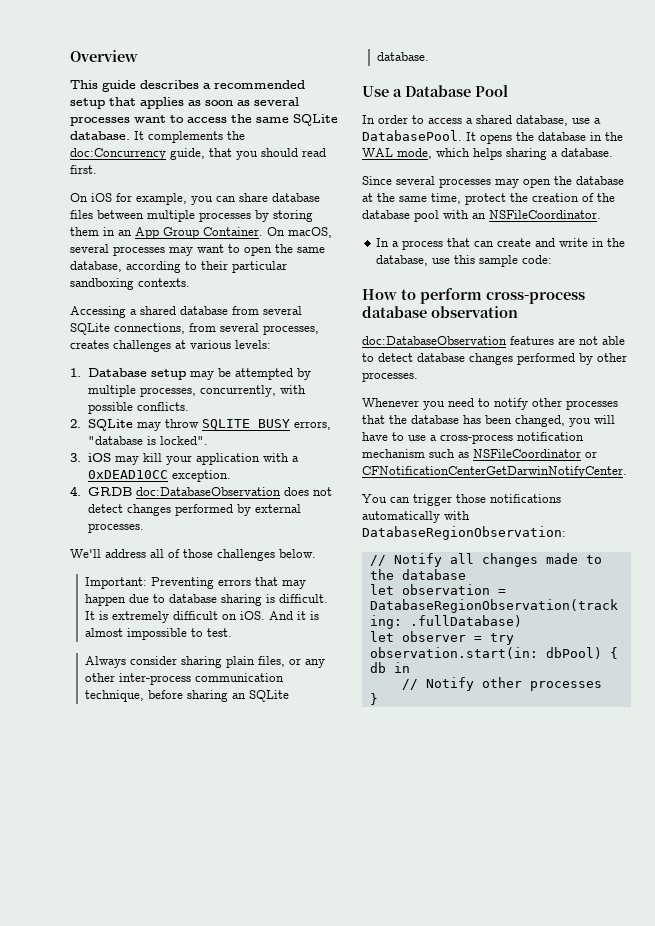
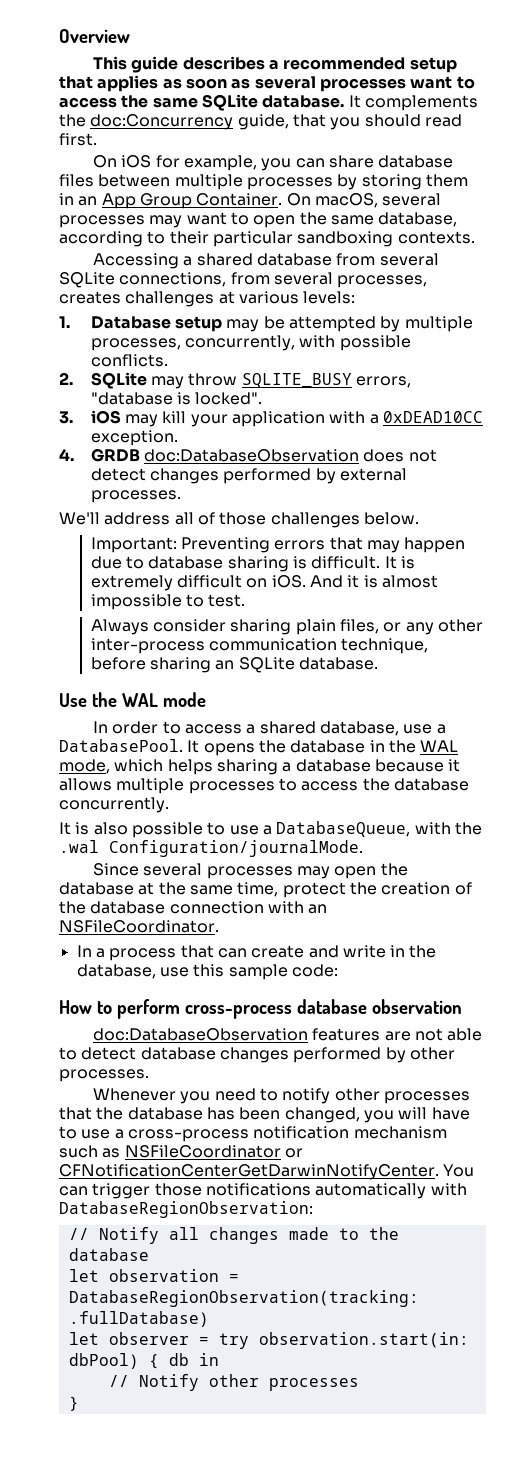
[393,85,508,97] a Database Pool -> [91,692,206,707] the WAL mode
[561,148,613,157] database. -> [295,759,461,772] [59,778,469,794] [59,797,169,813] [59,821,482,838] [59,840,363,857] database because it allows multiple processes to access the database concurrently. // It is also possible to use a DatabaseQueue, with the .wal Configuration/journalMode.
[414,210,439,222] pool -> [169,901,264,914] connection
(627, 472) // -> (439, 1172) none

